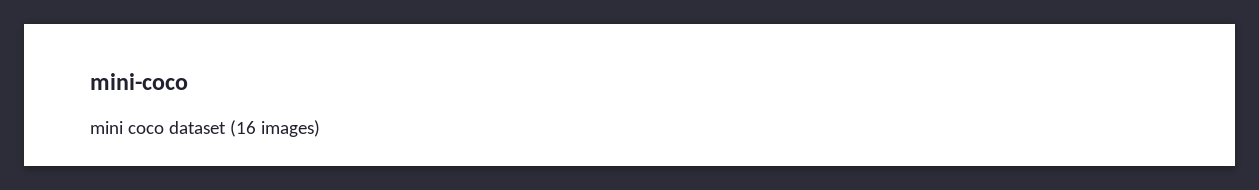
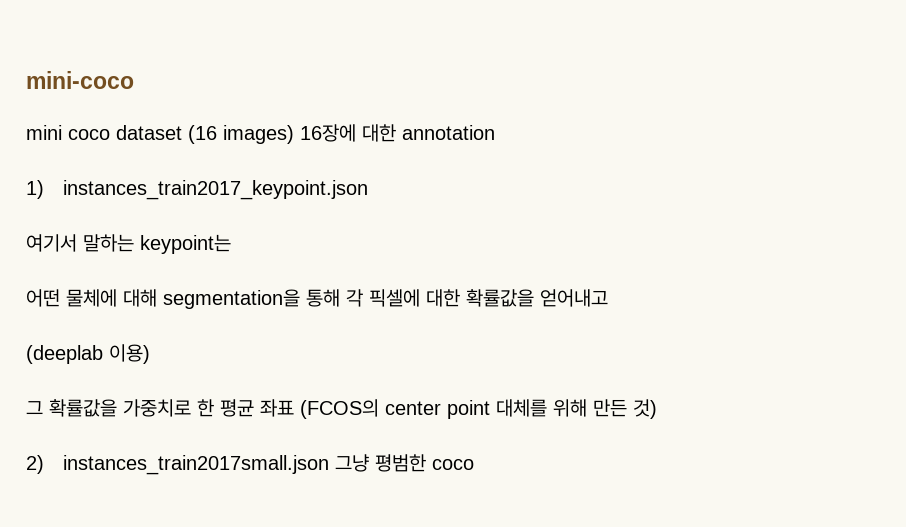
(320, 128) none -> [300,124,495,142] [26,180,369,200] [26,234,231,254] [26,289,608,309] [26,344,150,364] [26,399,657,419] [26,454,475,475] 16장에 대한 annotation // 1) instances_train2017_keypoint.json // 여기서 말하는 keypoint는 // 어떤 물체에 대해 segmentation을 통해 각 픽셀에 대한 확률값을 얻어내고 // (deeplab 이용) // 그 확률값을 가중치로 한 평균 좌표 (FCOS의 center point 대체를 위해 만든 것) // 2) instances_train2017small.json 그냥 평범한 coco

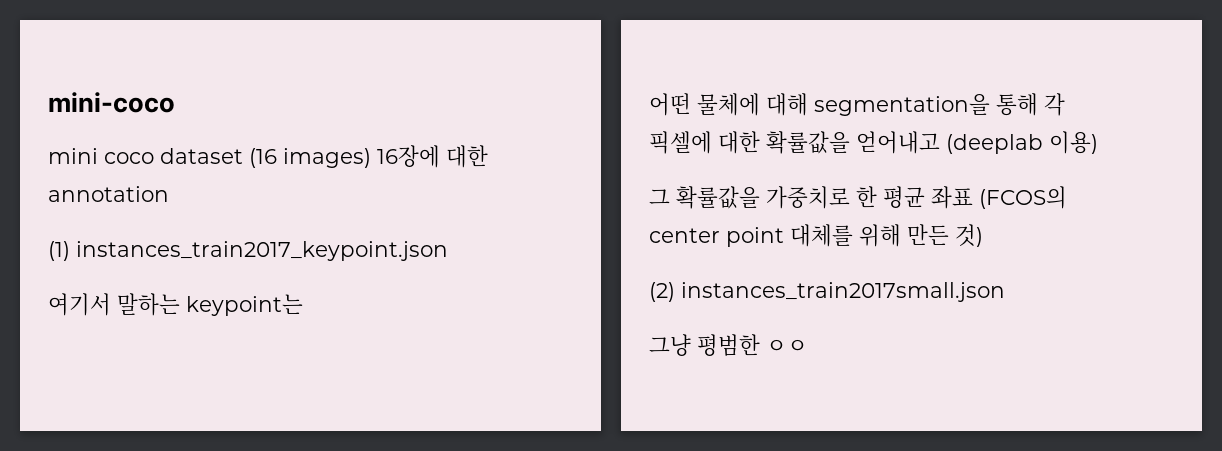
[26,180,44,199] 1) -> [48,241,70,261] (1)
(608, 298) // -> (940, 142) none
[26,455,44,474] 2) -> [649,282,675,302] (2)
(330, 465) none -> (1005, 292) //
[432,459,475,470] coco -> [766,339,808,353] ㅇㅇ

